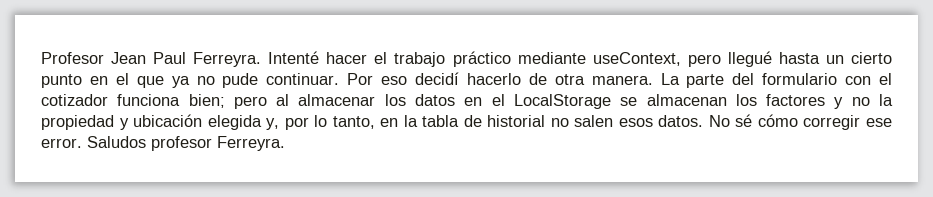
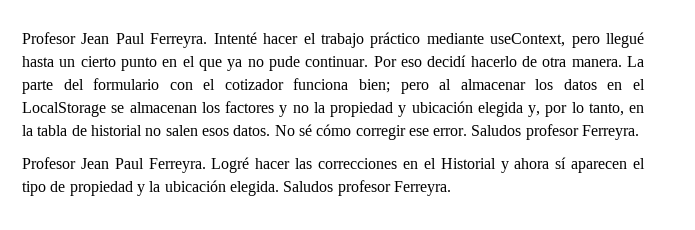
(285, 143) none -> [22,157,646,173] [22,180,451,196] // Profesor Jean Paul Ferreyra. Logré hacer las correcciones en el Historial y ahora sí aparecen el tipo de propiedad y la ubicación elegida. Saludos profesor Ferreyra.

